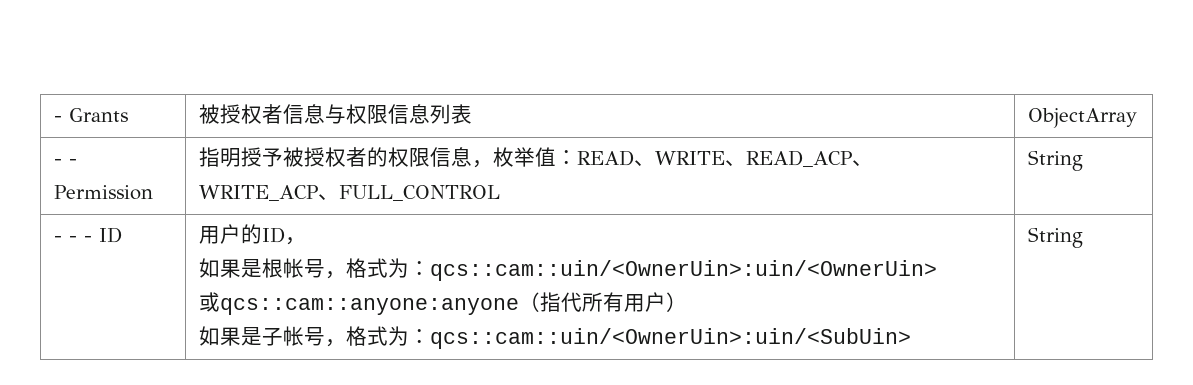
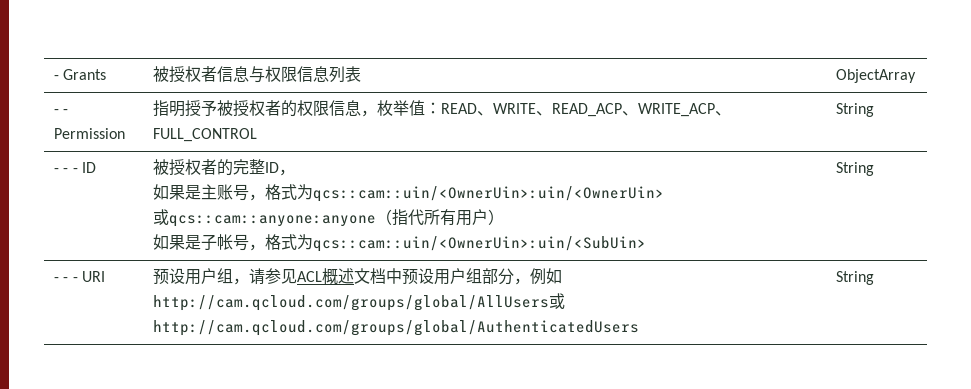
[198,224,262,244] 用户的 -> [152,159,265,176] 被授权者的完整
[261,258,430,279] 根帐号，格式为： -> [200,184,313,201] 主账号，格式为
[408,329,430,344] ： -> (313, 242) none
(1083, 237) none -> [53,271,105,282] [152,268,562,285] [152,293,565,311] [152,320,639,336] [835,271,874,285] // - - - URI | 预设用户组，请参见ACL概述文档中预设用户组部分，例如http://cam.qcloud.com/groups/global/AllUsers或http://cam.qcloud.com/groups/global/AuthenticatedUsers | String

